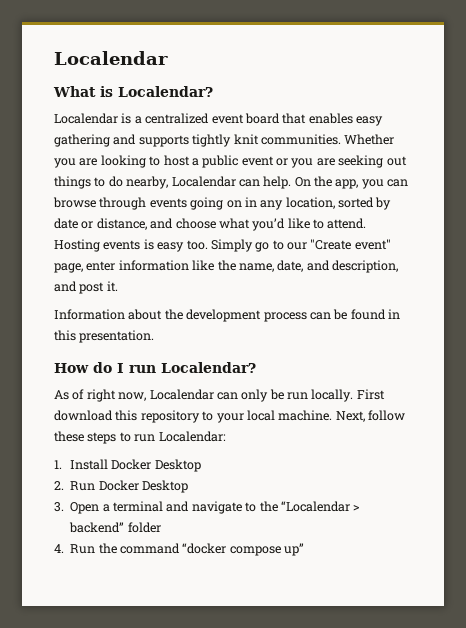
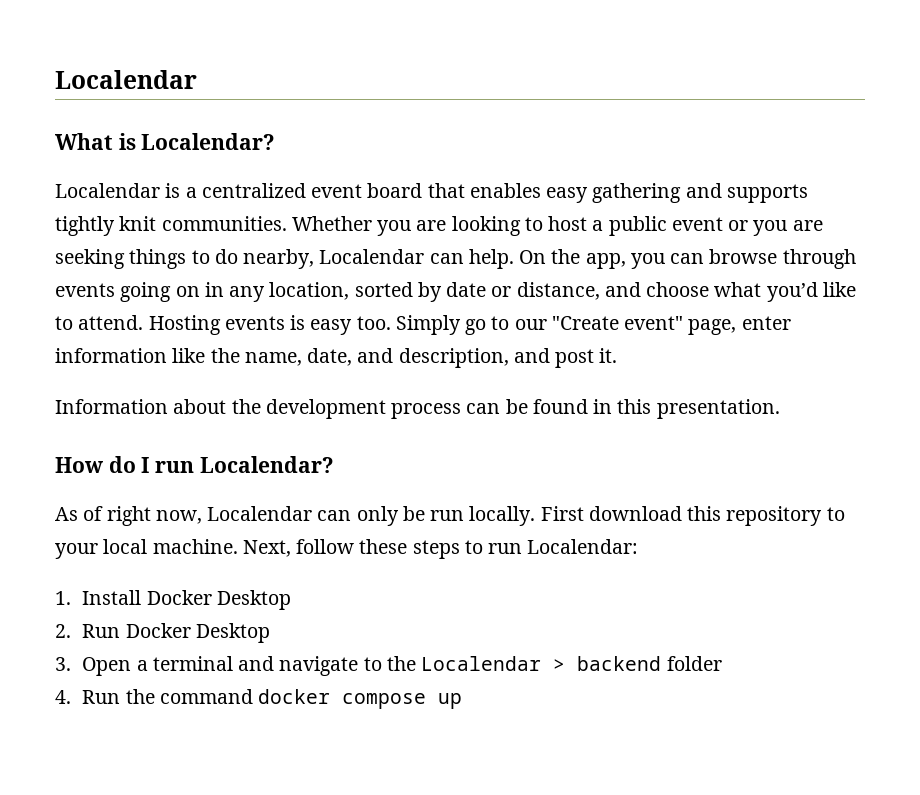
[386,156,407,166] out -> (125, 259) none
[280,501,360,512] [69,522,125,533] “Localendar > backend” -> [421,656,662,671] Localendar > backend
[182,543,305,556] “docker compose up” -> [258,689,463,709] docker compose up

